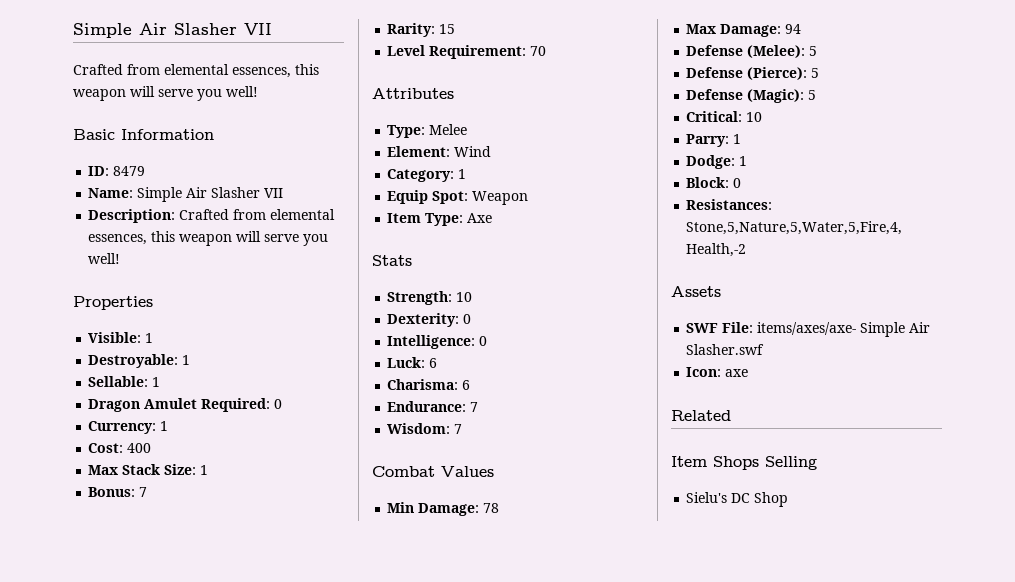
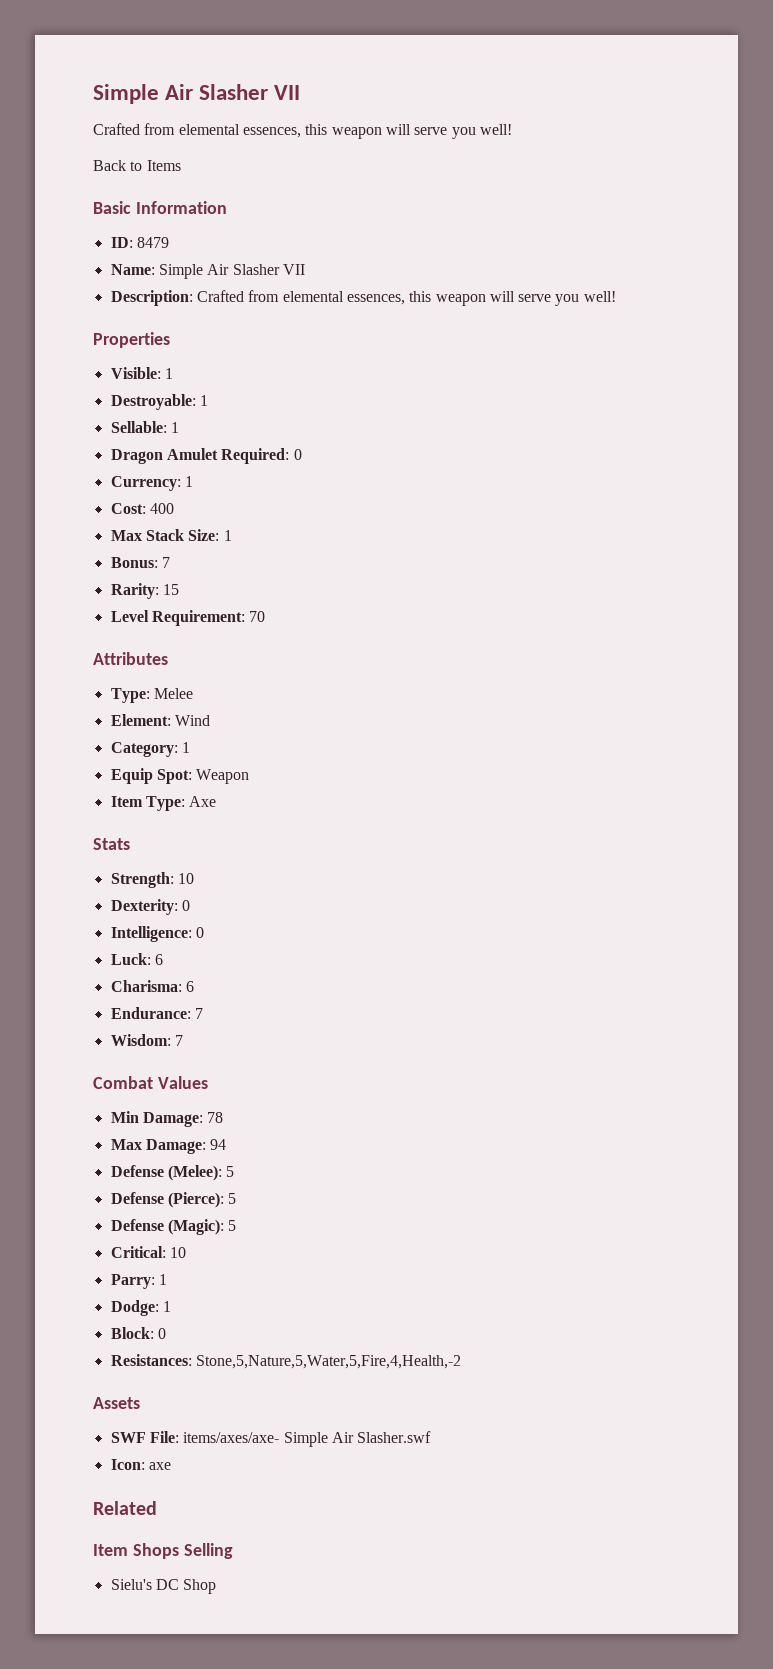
(258, 91) none -> [93,160,181,171] // Back to Items

